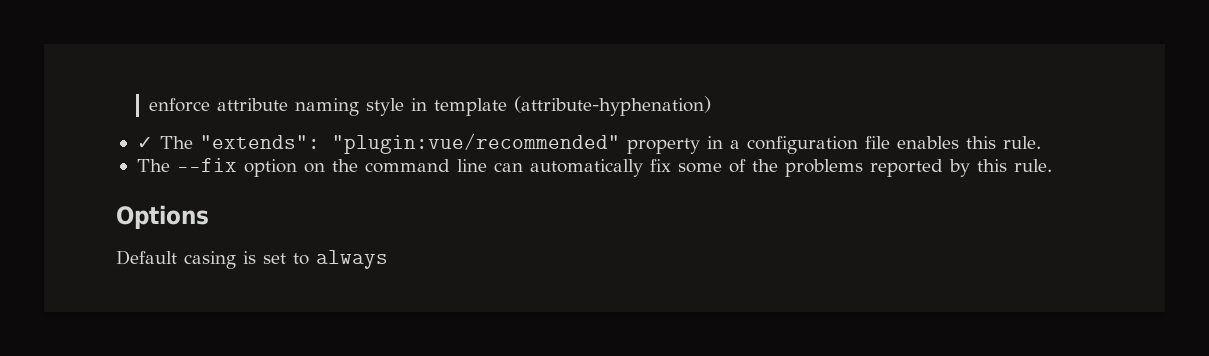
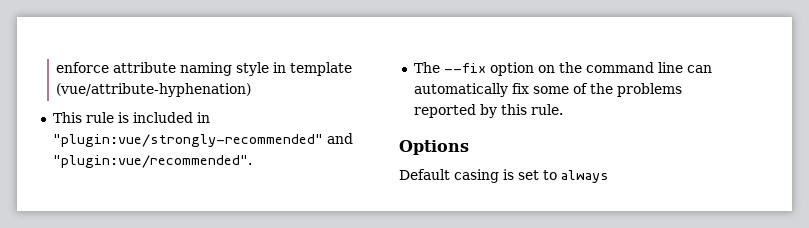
[514,96,712,116] [136,133,1041,154] (attribute-hyphenation) // ✓ The "extends": "plugin:vue/recommended" property in a configuration file enables this rule. -> [56,83,252,97] [52,112,210,123] [52,133,353,147] [52,155,252,168] (vue/attribute-hyphenation) // This rule is included in "plugin:vue/strongly-recommended" and "plugin:vue/recommended".

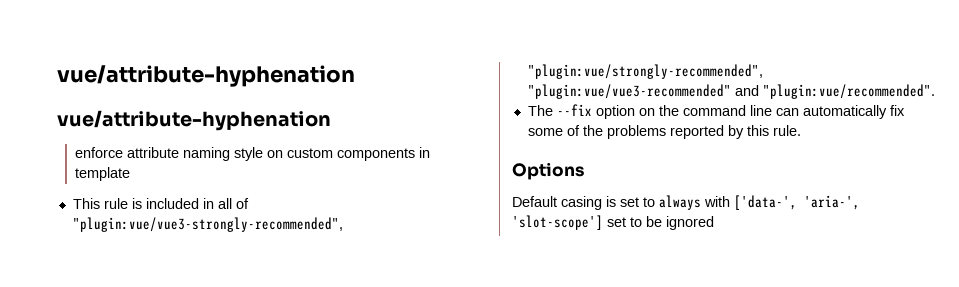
(56, 67) none -> [57,65,355,87] [57,110,331,131] vue/attribute-hyphenation // vue/attribute-hyphenation //
(270, 69) none -> [267,148,416,161] on custom components
[56,83,252,97] (vue/attribute-hyphenation) -> (131, 174) none
[52,134,323,147] "plugin:vue/strongly-recommended" -> [217,198,249,209] [72,217,343,232] [527,64,763,79] [527,84,731,99] all of "plugin:vue/vue3-strongly-recommended", "plugin:vue/strongly-recommended", "plugin:vue/vue3-recommended"
(609, 176) none -> [704,195,860,210] [512,215,714,230] with ['data-', 'aria-', 'slot-scope'] set to be ignored

